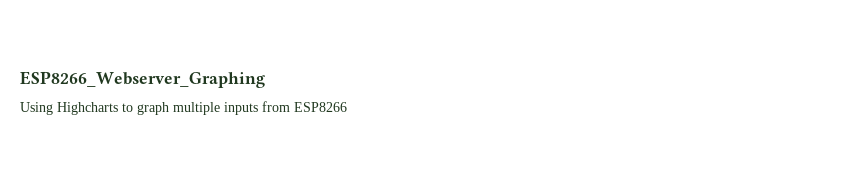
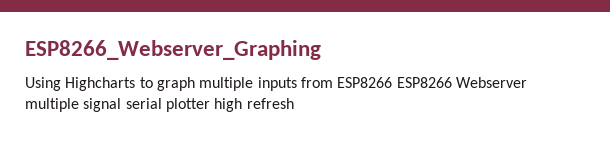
(347, 107) none -> [396,77,527,88] [25,98,294,112] ESP8266 Webserver multiple signal serial plotter high refresh

